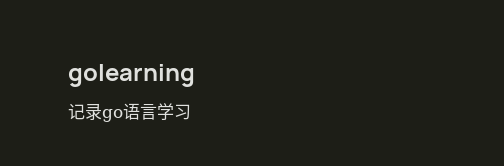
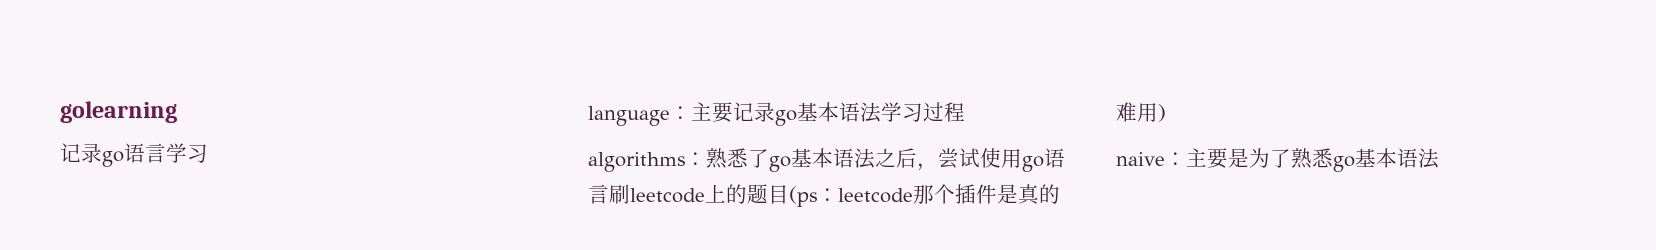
(191, 112) none -> [588,102,965,126] [588,148,1065,172] [588,184,1060,207] [1116,102,1166,122] [1116,148,1439,172] // language：主要记录go基本语法学习过程 // algorithms：熟悉了go基本语法之后，尝试使用go语言刷leetcode上的题目(ps：leetcode那个插件是真的难用) // naive：主要是为了熟悉go基本语法

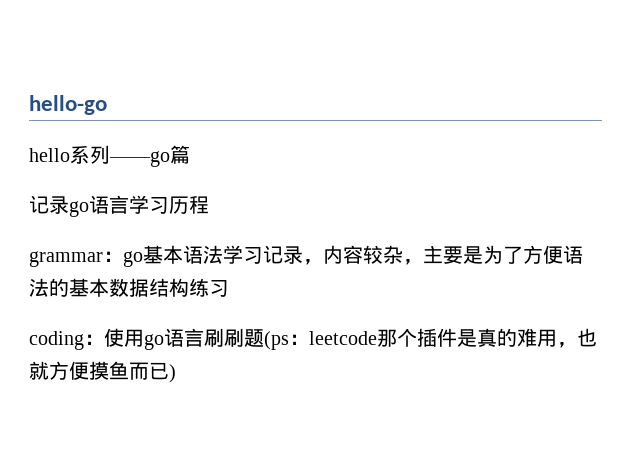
[60,101,177,123] golearning -> [29,95,107,115] [29,145,190,167] hello-go // hello系列——go篇
[588,102,775,126] // language：主要记录 -> [169,195,209,214] [29,251,123,267] 历程 // grammar：
[923,102,965,122] [588,148,980,172] 过程 // algorithms：熟悉了go基本语法之后，尝试 -> [263,245,583,265] [29,278,229,297] [29,331,104,350] 记录，内容较杂，主要是为了方便语法的基本数据结构练习 // coding：
[630,184,789,204] leetcode上的题目 -> [224,328,264,347] 刷题
[1158,104,1166,122] [1116,148,1439,172] ) // naive：主要是为了熟悉go基本语法 -> [557,328,597,348] [29,361,176,383] ，也就方便摸鱼而已)

